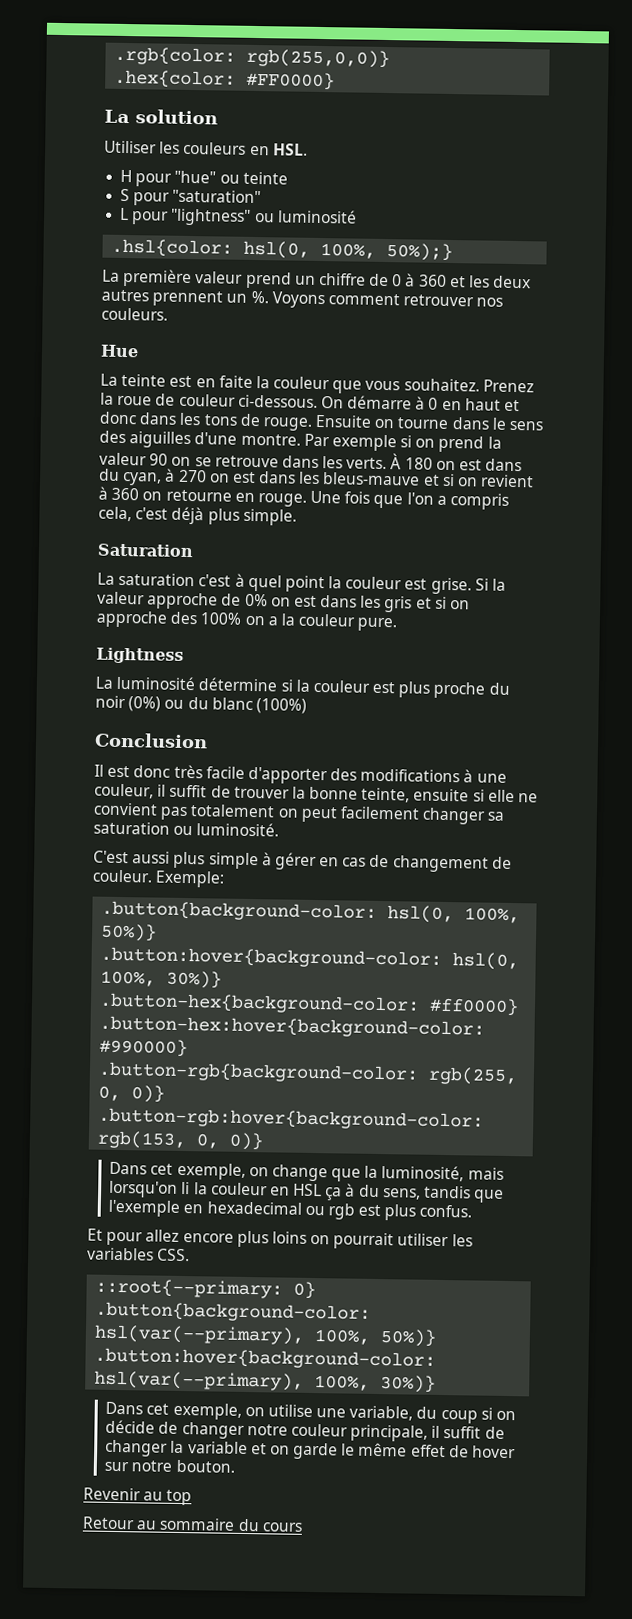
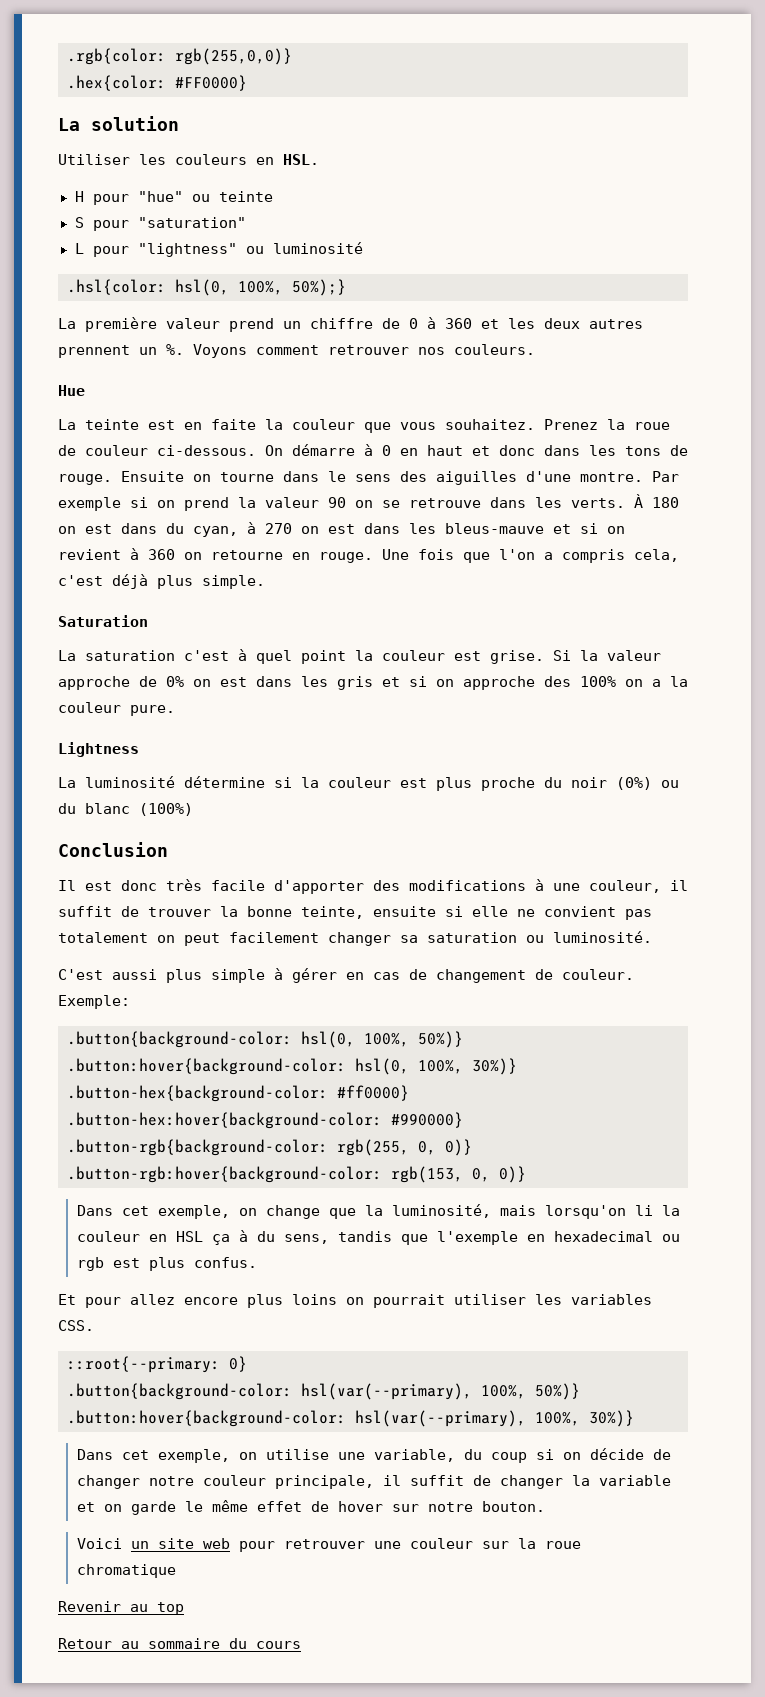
(235, 1466) none -> [76,1538,581,1552] [76,1564,176,1578] // Voici un site web pour retrouver une couleur sur la roue chromatique

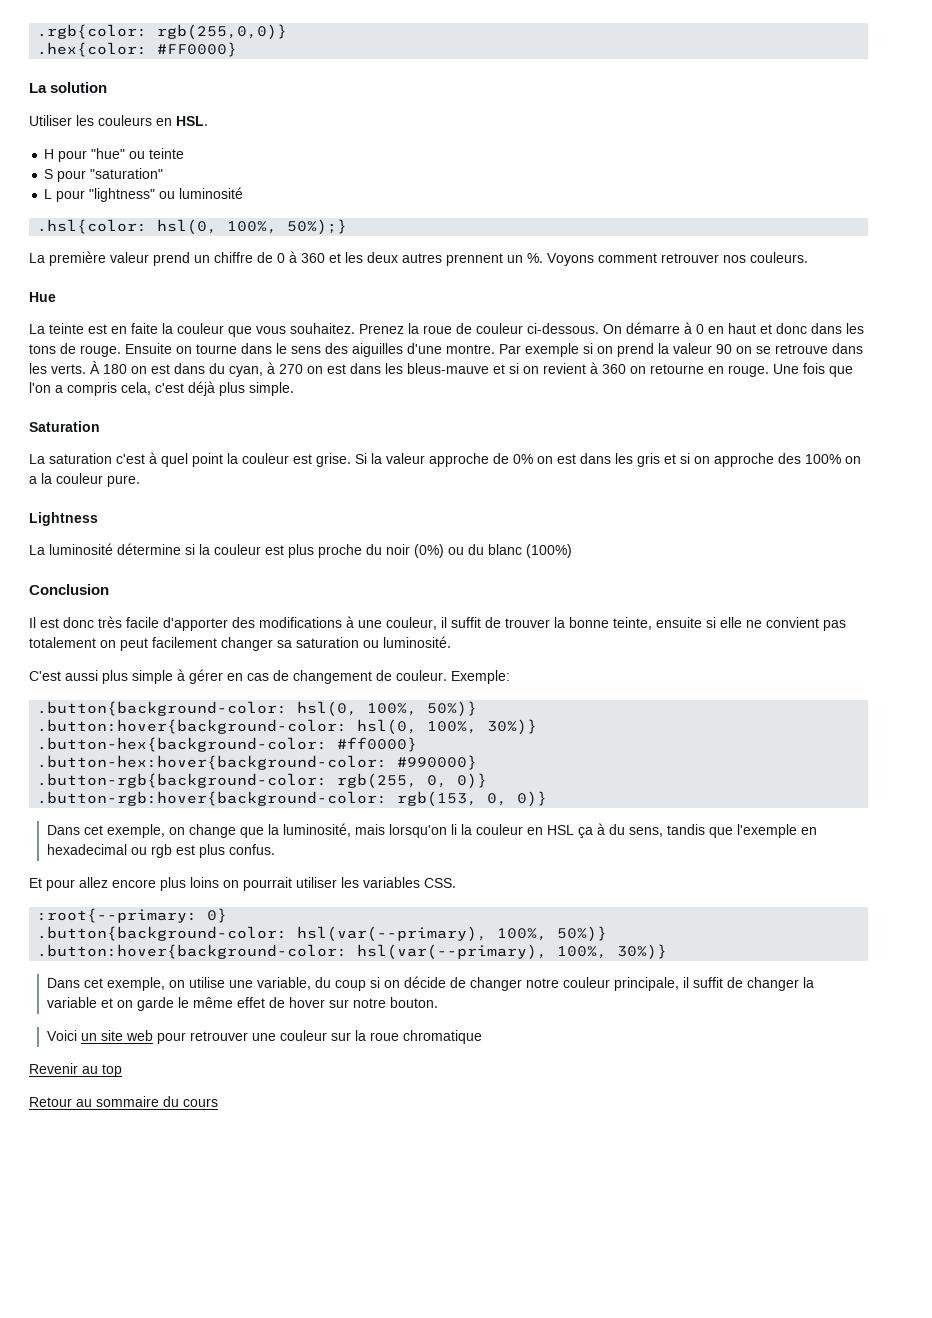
[67,1356,220,1373] ::root{--primary: -> [37,908,198,923] :root{--primary:

